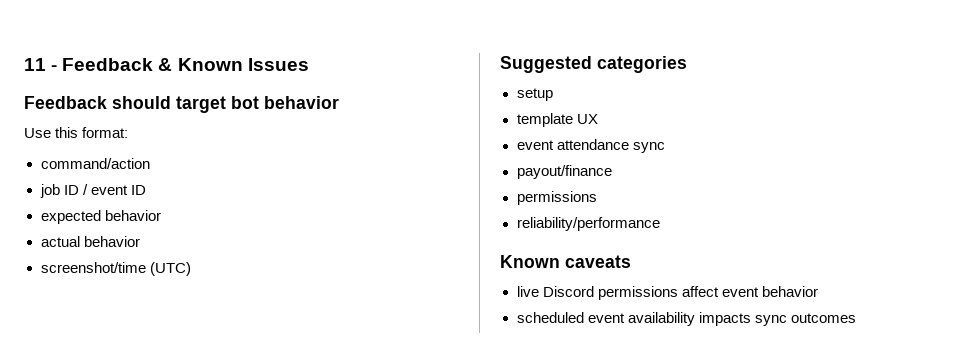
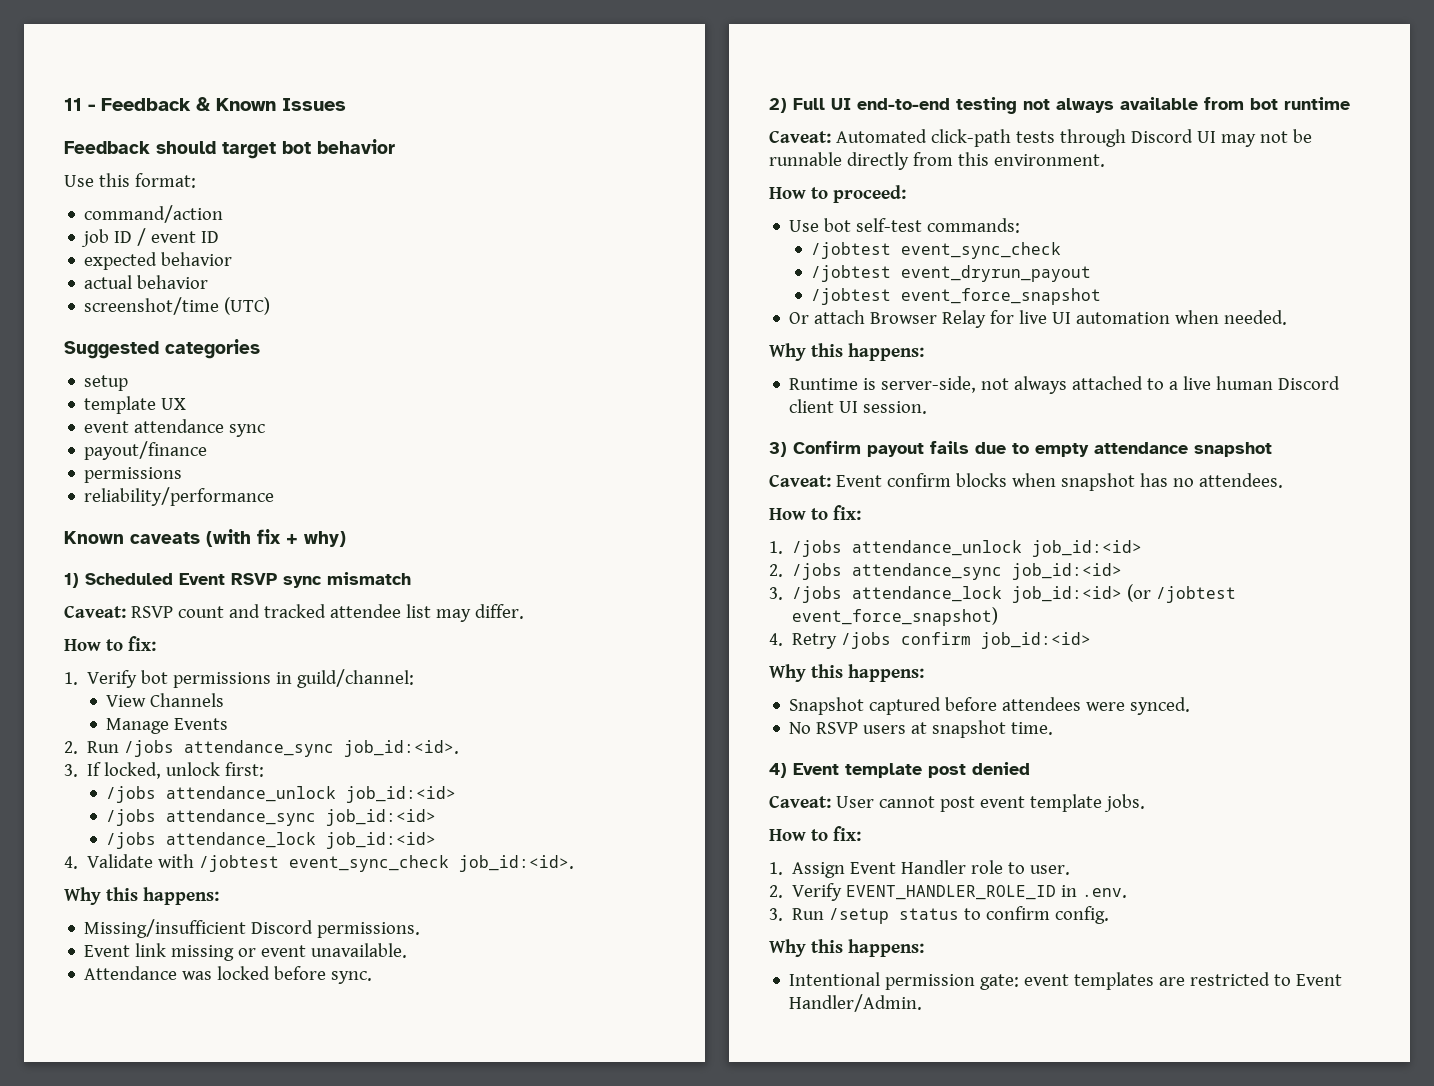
[516,286,818,300] [516,312,856,326] // live Discord permissions affect event behavior // scheduled event availability impacts sync outcomes -> [206,529,346,547] [64,572,411,588] [64,604,524,622] [64,636,156,651] [64,669,415,688] [106,693,225,707] [106,718,229,734] [64,740,460,757] [64,762,265,779] [106,786,457,803] [106,809,437,826] [106,832,437,849] [64,854,575,872] [64,887,219,905] [84,919,421,938] [84,943,408,961] [84,966,373,984] [769,97,1350,114] [769,129,1312,147] [769,152,1105,170] [769,185,906,203] [789,218,1021,233] [811,242,1062,259] [811,265,1092,282] [811,288,1102,305] [789,310,1288,328] [769,343,924,361] [789,376,1341,394] [789,399,928,414] [769,441,1272,457] [769,473,1283,491] [769,505,861,520] [769,540,1143,557] [769,563,1123,580] [769,584,1237,603] [792,607,999,626] [769,632,1092,649] [769,664,924,682] [789,697,1191,715] [789,720,1054,738] [769,762,1030,778] [769,794,1145,812] [769,826,861,841] [769,860,1071,878] [769,883,1128,901] [769,906,1110,924] [769,939,924,957] [789,972,1343,990] [789,994,923,1012] (with fix + why) // 1) Scheduled Event RSVP sync mismatch // Caveat: RSVP count and tracked attendee list may differ. // How to fix: // 1. Verify bot permissions in guild/channel: // View Channels // Manage Events // 2. Run /jobs attendance_sync job_id:<id>. // 3. If locked, unlock first: // /jobs attendance_unlock job_id:<id> // /jobs attendance_sync job_id:<id> // /jobs attendance_lock job_id:<id> // 4. Validate with /jobtest event_sync_check job_id:<id>. // Why this happens: // Missing/insufficient Discord permissions. // Event link missing or event unavailable. // Attendance was locked before sync. // 2) Full UI end-to-end testing not always available from bot runtime // Caveat: Automated click-path tests through Discord UI may not be runnable directly from this environment. // How to proceed: // Use bot self-test commands: // /jobtest event_sync_check // /jobtest event_dryrun_payout // /jobtest event_force_snapshot // Or attach Browser Relay for live UI automation when needed. // Why this happens: // Runtime is server-side, not always attached to a live human Discord client UI session. // 3) Confirm payout fails due to empty attendance snapshot // Caveat: Event confirm blocks when snapshot has no attendees. // How to fix: // 1. /jobs attendance_unlock job_id:<id> // 2. /jobs attendance_sync job_id:<id> // 3. /jobs attendance_lock job_id:<id> (or /jobtest event_force_snapshot) // 4. Retry /jobs confirm job_id:<id> // Why this happens: // Snapshot captured before attendees were synced. // No RSVP users at snapshot time. // 4) Event template post denied // Caveat: User cannot post event template jobs. // How to fix: // 1. Assign Event Handler role to user. // 2. Verify EVENT_HANDLER_ROLE_ID in .env. // 3. Run /setup status to confirm config. // Why this happens: // Intentional permission gate: event templates are restricted to Event Handler/Admin.

